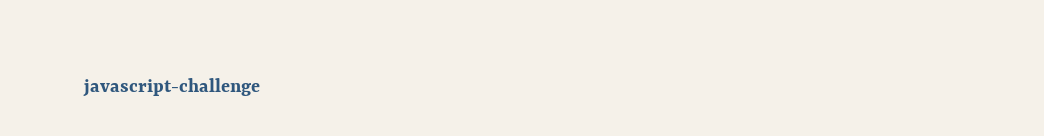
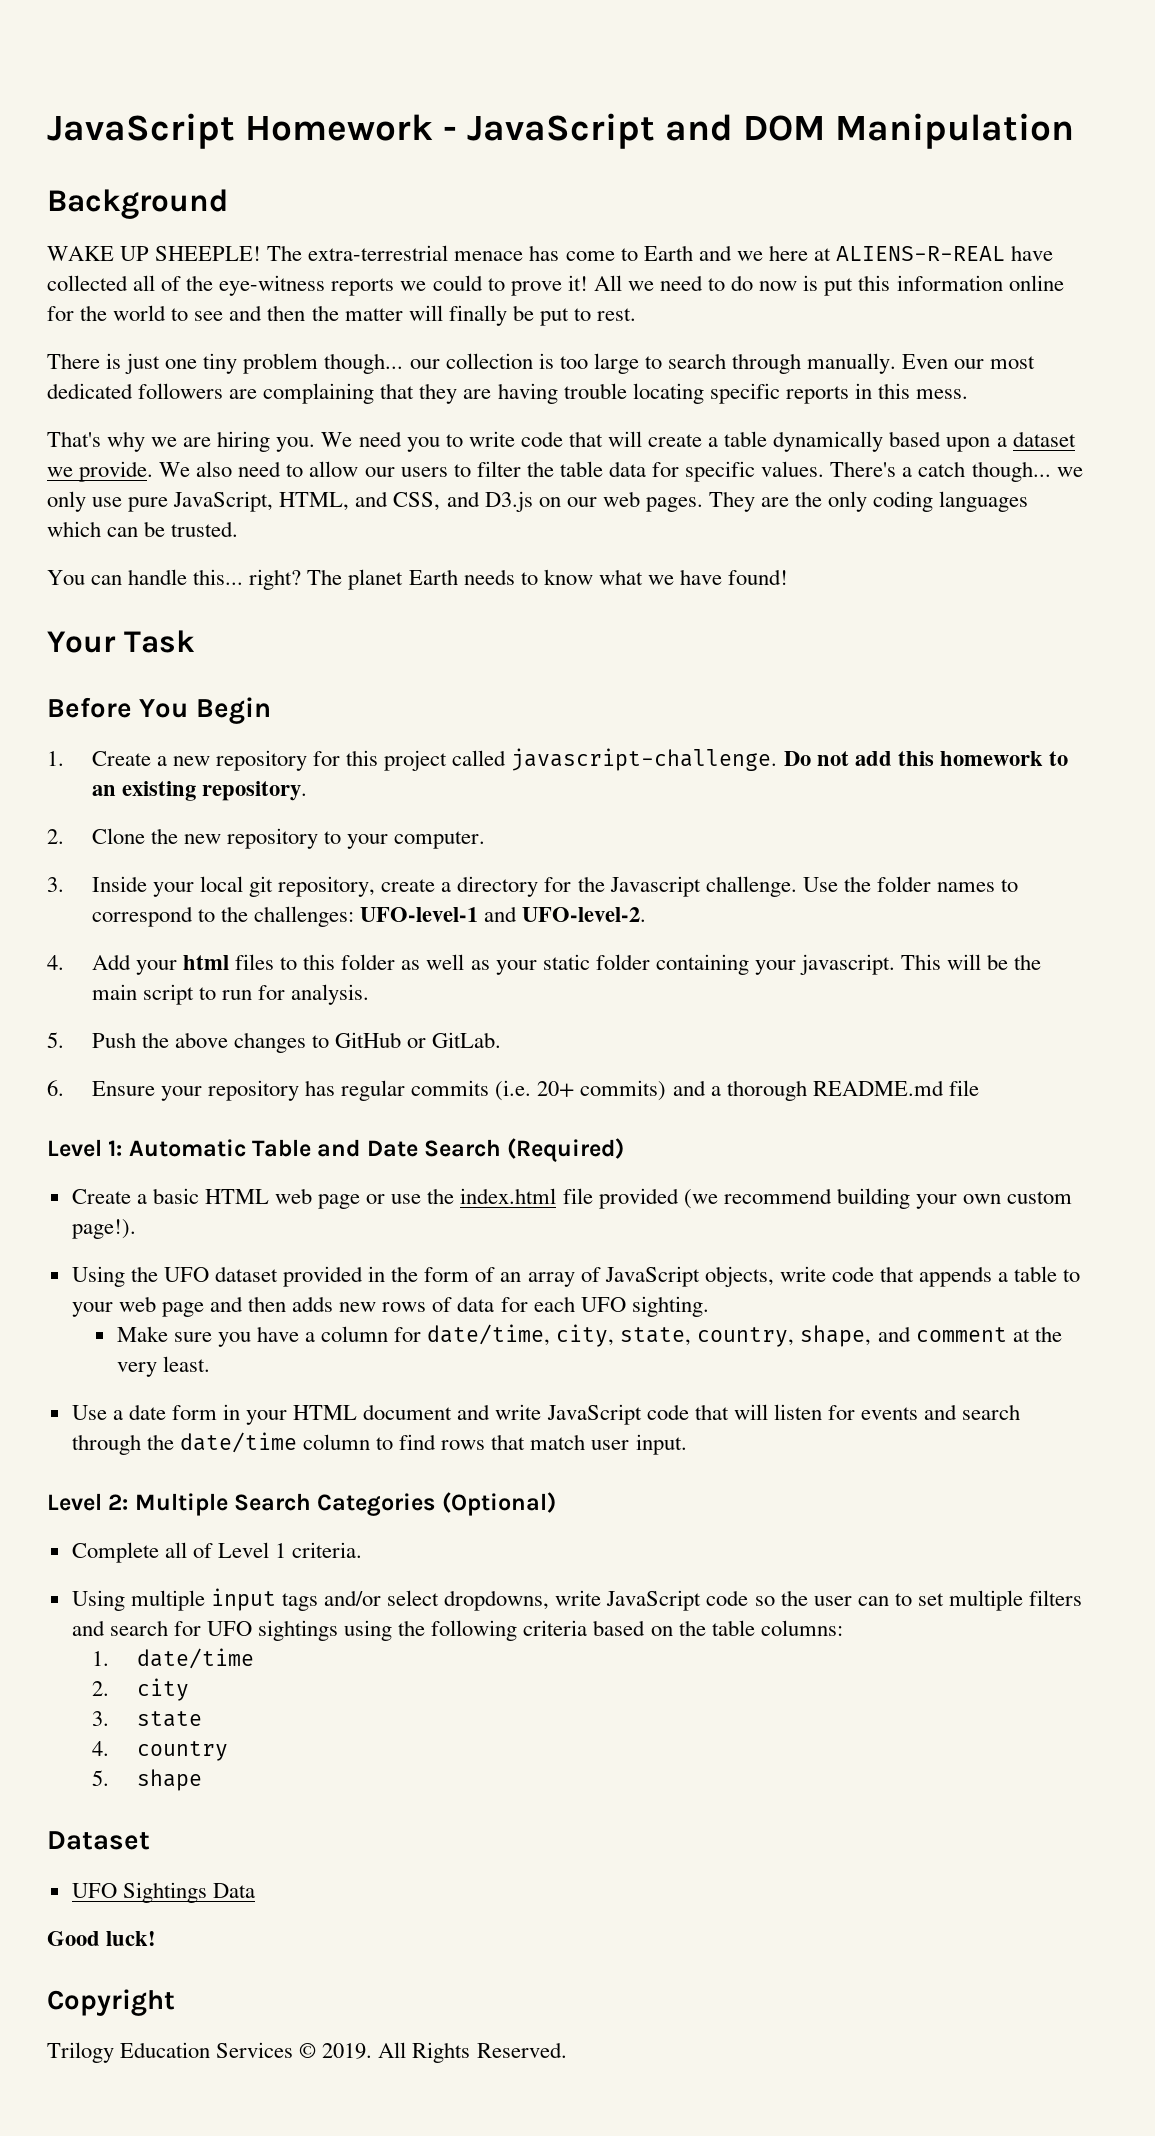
[83,78,260,97] javascript-challenge -> [47,113,1074,149] [47,189,228,219] [47,245,1054,261] [47,275,1064,296] [47,305,637,326] [47,353,1036,374] [47,383,969,404] [47,431,1076,452] [47,461,1083,482] [47,491,1029,512] [47,521,239,537] [47,569,789,590] [47,630,195,653] [47,697,271,724] [47,748,1068,771] [91,781,307,801] [47,828,486,849] [47,876,1019,897] [91,906,647,927] [47,954,1042,975] [91,984,370,1005] [47,1032,502,1053] [47,1080,979,1101] [47,1138,625,1162] [71,1188,1073,1209] [71,1219,136,1239] [71,1266,1081,1287] [71,1296,709,1317] [116,1324,1062,1347] [116,1356,210,1377] [71,1404,1021,1425] [71,1432,687,1455] [47,1492,556,1516] [71,1542,363,1563] [71,1588,1083,1611] [71,1620,843,1641] [91,1648,254,1669] [91,1678,189,1701] [91,1711,202,1727] [91,1741,228,1761] [91,1769,202,1791] [47,1831,150,1850] [71,1882,255,1903] [47,1931,157,1946] [47,1989,175,2016] [47,2042,567,2063] JavaScript Homework - JavaScript and DOM Manipulation // Background // WAKE UP SHEEPLE! The extra-terrestrial menace has come to Earth and we here at ALIENS-R-REAL have collected all of the eye-witness reports we could to prove it! All we need to do now is put this information online for the world to see and then the matter will finally be put to rest. // There is just one tiny problem though... our collection is too large to search through manually. Even our most dedicated followers are complaining that they are having trouble locating specific reports in this mess. // That's why we are hiring you. We need you to write code that will create a table dynamically based upon a dataset we provide. We also need to allow our users to filter the table data for specific values. There's a catch though... we only use pure JavaScript, HTML, and CSS, and D3.js on our web pages. They are the only coding languages which can be trusted. // You can handle this... right? The planet Earth needs to know what we have found! // Your Task // Before You Begin // 1. Create a new repository for this project called javascript-challenge. Do not add this homework to an existing repository. // 2. Clone the new repository to your computer. // 3. Inside your local git repository, create a directory for the Javascript challenge. Use the folder names to correspond to the challenges: UFO-level-1 and UFO-level-2. // 4. Add your html files to this folder as well as your static folder containing your javascript. This will be the main script to run for analysis. // 5. Push the above changes to GitHub or GitLab. // 6. Ensure your repository has regular commits (i.e. 20+ commits) and a thorough README.md file // Level 1: Automatic Table and Date Search (Required) // Create a basic HTML web page or use the index.html file provided (we recommend building your own custom page!). // Using the UFO dataset provided in the form of an array of JavaScript objects, write code that appends a table to your web page and then adds new rows of data for each UFO sighting. // Make sure you have a column for date/time, city, state, country, shape, and comment at the very least. // Use a date form in your HTML document and write JavaScript code that will listen for events and search through the date/time column to find rows that match user input. // Level 2: Multiple Search Categories (Optional) // Complete all of Level 1 criteria. // Using multiple input tags and/or select dropdowns, write JavaScript code so the user can to set multiple filters and search for UFO sightings using the following criteria based on the table columns: // 1. date/time // 2. city // 3. state // 4. country // 5. shape // Dataset // UFO Sightings Data // Good luck! // Copyright // Trilogy Education Services © 2019. All Rights Reserved.

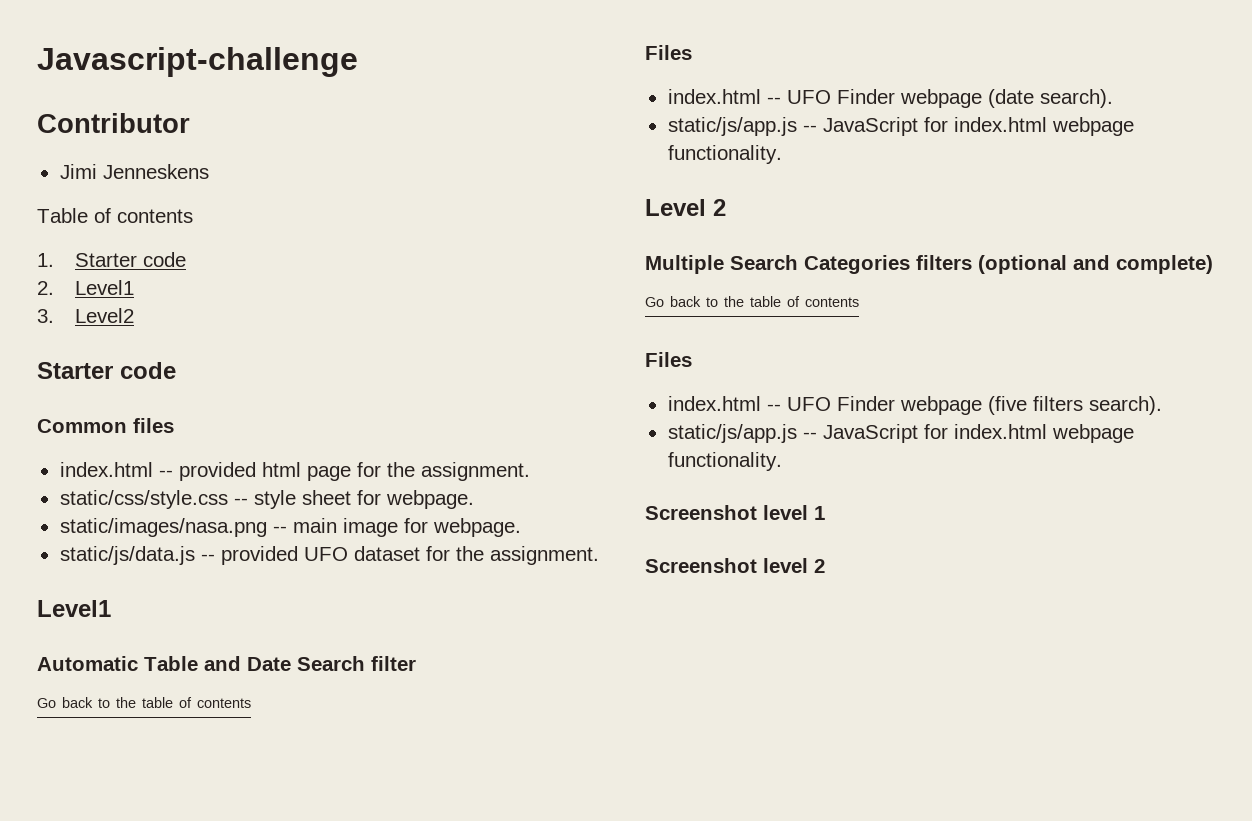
[47,113,1074,149] [47,189,228,219] [47,245,1054,261] [47,275,1064,296] [47,305,637,326] [47,353,1036,374] [47,383,969,404] [47,431,1076,452] [47,461,1083,482] [47,491,1029,512] [47,521,239,537] [47,569,789,590] [47,630,195,653] [47,697,271,724] [47,748,1068,771] [91,781,307,801] [47,828,486,849] [47,876,1019,897] [91,906,647,927] [47,954,1042,975] [91,984,370,1005] [47,1032,502,1053] [47,1080,979,1101] [47,1139,123,1157] JavaScript Homework - JavaScript and DOM Manipulation // Background // WAKE UP SHEEPLE! The extra-terrestrial menace has come to Earth and we here at ALIENS-R-REAL have collected all of the eye-witness reports we could to prove it! All we need to do now is put this information online for the world to see and then the matter will finally be put to rest. // There is just one tiny problem though... our collection is too large to search through manually. Even our most dedicated followers are complaining that they are having trouble locating specific reports in this mess. // That's why we are hiring you. We need you to write code that will create a table dynamically based upon a dataset we provide. We also need to allow our users to filter the table data for specific values. There's a catch though... we only use pure JavaScript, HTML, and CSS, and D3.js on our web pages. They are the only coding languages which can be trusted. // You can handle this... right? The planet Earth needs to know what we have found! // Your Task // Before You Begin // 1. Create a new repository for this project called javascript-challenge. Do not add this homework to an existing repository. // 2. Clone the new repository to your computer. // 3. Inside your local git repository, create a directory for the Javascript challenge. Use the folder names to correspond to the challenges: UFO-level-1 and UFO-level-2. // 4. Add your html files to this folder as well as your static folder containing your javascript. This will be the main script to run for analysis. // 5. Push the above changes to GitHub or GitLab. // 6. Ensure your repository has regular commits (i.e. 20+ commits) and a thorough README.md file // Level 1: -> [37,47,358,77] [37,113,190,133] [59,164,209,179] [37,208,193,223] [37,252,187,267] [37,280,135,295] [37,308,135,323] [37,362,176,379] [37,418,174,433] [59,462,530,481] [59,490,474,509] [59,518,521,537] [59,546,599,565] [37,600,111,617] Javascript-challenge // Contributor // Jimi Jenneskens // Table of contents // 1. Starter code // 2. Level1 // 3. Level2 // Starter code // Common files // index.html -- provided html page for the assignment. // static/css/style.css -- style sheet for webpage. // static/images/nasa.png -- main image for webpage. // static/js/data.js -- provided UFO dataset for the assignment. // Level1 //
[507,1138,625,1162] [71,1188,1073,1209] [71,1219,136,1239] [71,1266,1081,1287] [71,1296,709,1317] [116,1324,1062,1347] [116,1356,210,1377] [71,1404,1021,1425] [71,1432,687,1455] [47,1493,129,1511] (Required) // Create a basic HTML web page or use the index.html file provided (we recommend building your own custom page!). // Using the UFO dataset provided in the form of an array of JavaScript objects, write code that appends a table to your web page and then adds new rows of data for each UFO sighting. // Make sure you have a column for date/time, city, state, country, shape, and comment at the very least. // Use a date form in your HTML document and write JavaScript code that will listen for events and search through the date/time column to find rows that match user input. // Level 2: -> [371,656,416,671] [37,697,251,708] [645,45,692,60] [667,89,1113,108] [667,117,1134,136] [667,145,782,164] [645,199,726,216] filter // Go back to the table of contents // Files // index.html -- UFO Finder webpage (date search). // static/js/app.js -- JavaScript for index.html webpage functionality. // Level 2 //
[441,1492,556,1516] [71,1542,363,1563] [71,1588,1083,1611] [71,1620,843,1641] [91,1648,254,1669] [91,1678,189,1701] [91,1711,202,1727] [91,1741,228,1761] [91,1769,202,1791] [47,1831,150,1850] [71,1882,255,1903] [47,1931,157,1946] [47,1989,175,2016] [47,2042,567,2063] (Optional) // Complete all of Level 1 criteria. // Using multiple input tags and/or select dropdowns, write JavaScript code so the user can to set multiple filters and search for UFO sightings using the following criteria based on the table columns: // 1. date/time // 2. city // 3. state // 4. country // 5. shape // Dataset // UFO Sightings Data // Good luck! // Copyright // Trilogy Education Services © 2019. All Rights Reserved. -> [916,255,1213,274] [645,296,859,307] [645,352,692,367] [667,396,1162,415] [667,424,1134,443] [667,452,782,471] [645,505,825,520] [645,558,825,573] filters (optional and complete) // Go back to the table of contents // Files // index.html -- UFO Finder webpage (five filters search). // static/js/app.js -- JavaScript for index.html webpage functionality. // Screenshot level 1 // Screenshot level 2

